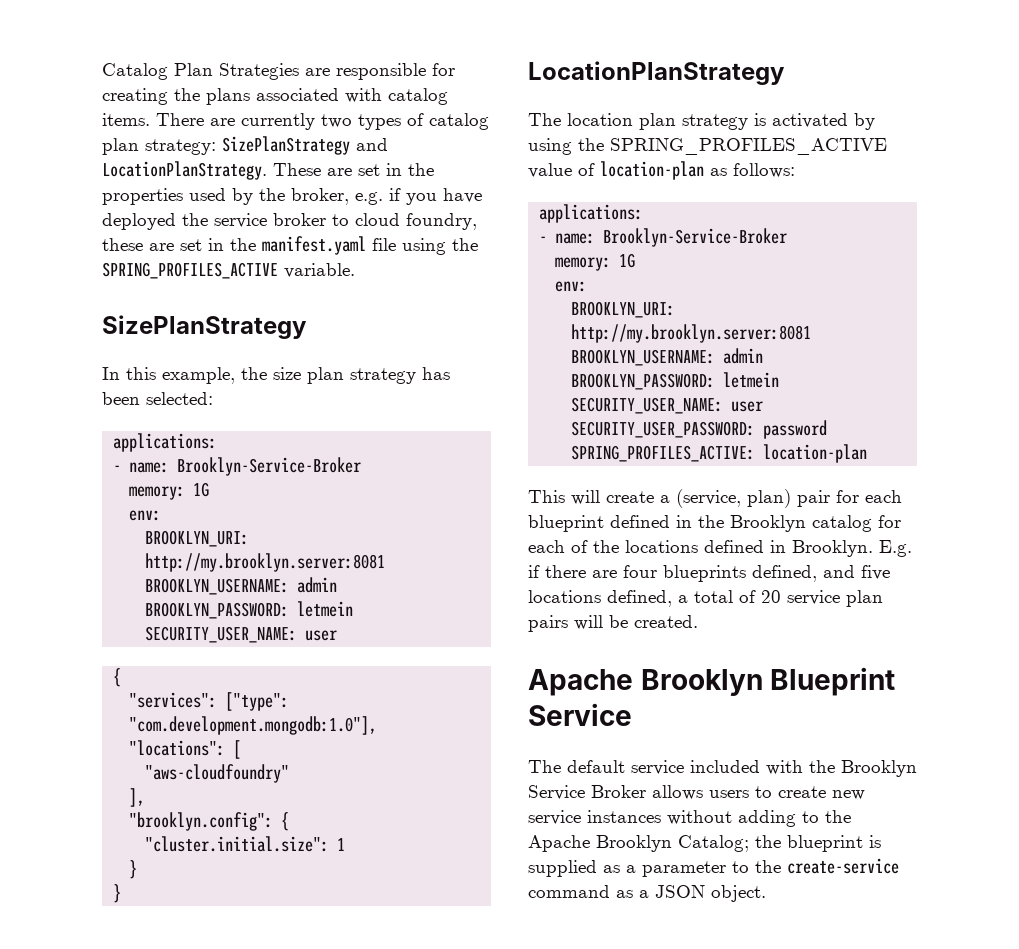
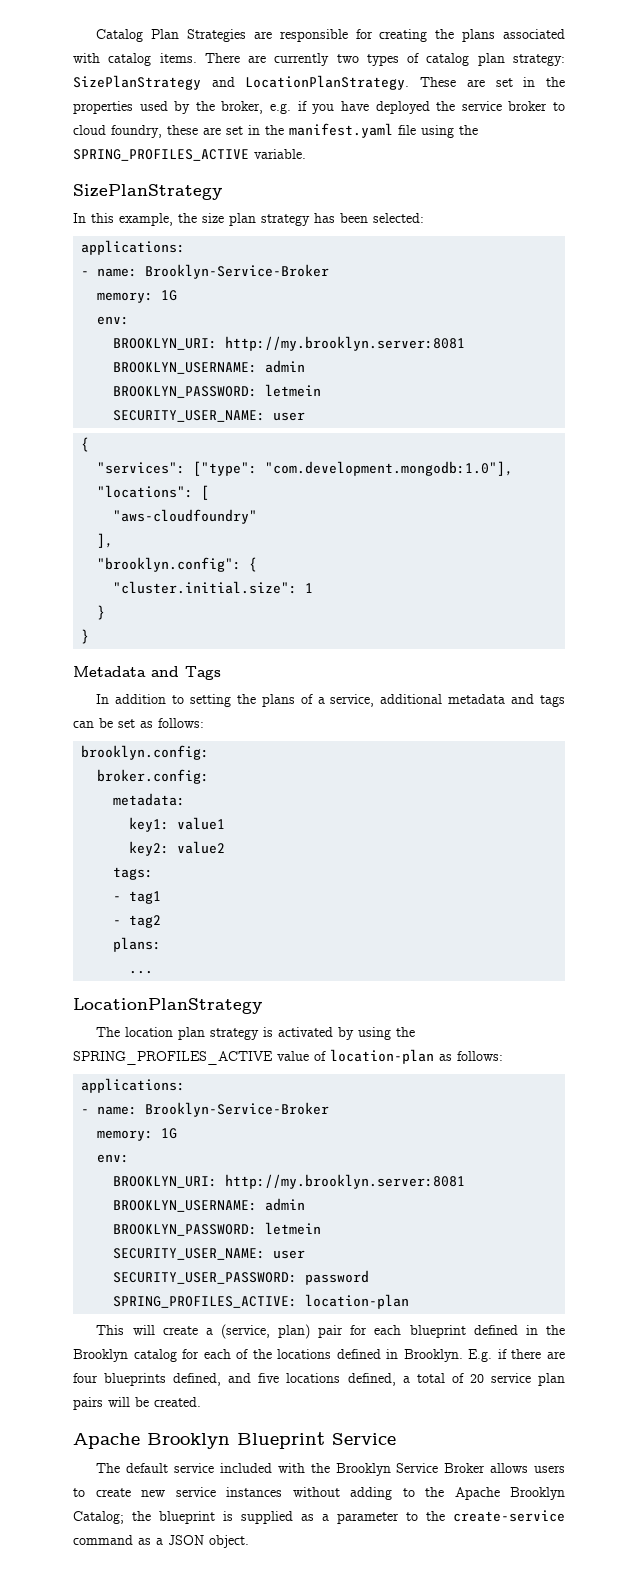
(122, 893) none -> [73,666,221,680] [96,694,566,707] [73,718,204,728] [81,745,210,760] [97,769,210,784] [113,793,186,806] [129,817,226,832] [129,841,226,856] [113,867,154,880] [113,891,162,904] [113,915,162,928] [113,937,162,952] [129,970,154,974] // Metadata and Tags // In addition to setting the plans of a service, additional metadata and tags can be set as follows: // brooklyn.config: // broker.config: // metadata: // key1: value1 // key2: value2 // tags: // - tag1 // - tag2 // plans: // ...

